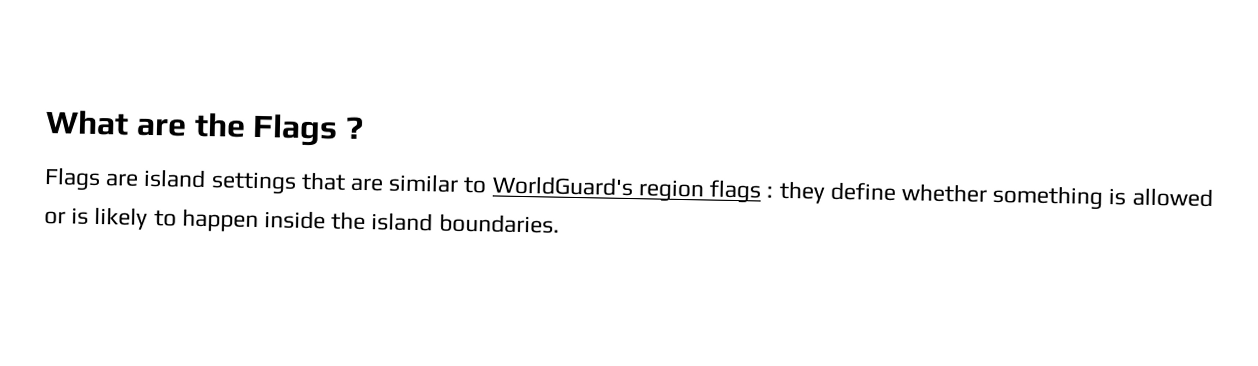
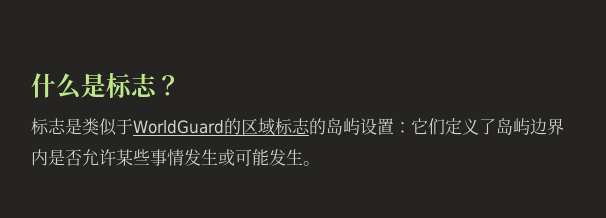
[45,110,365,147] [44,166,1213,210] [44,206,560,234] What are the Flags ? // Flags are island settings that are similar to WorldGuard's region flags : they define whether something is allowed or is likely to happen inside the island boundaries. -> [31,73,181,100] [31,118,564,136] [31,149,320,166] 什么是标志？ // 标志是类似于WorldGuard的区域标志的岛屿设置：它们定义了岛屿边界内是否允许某些事情发生或可能发生。

